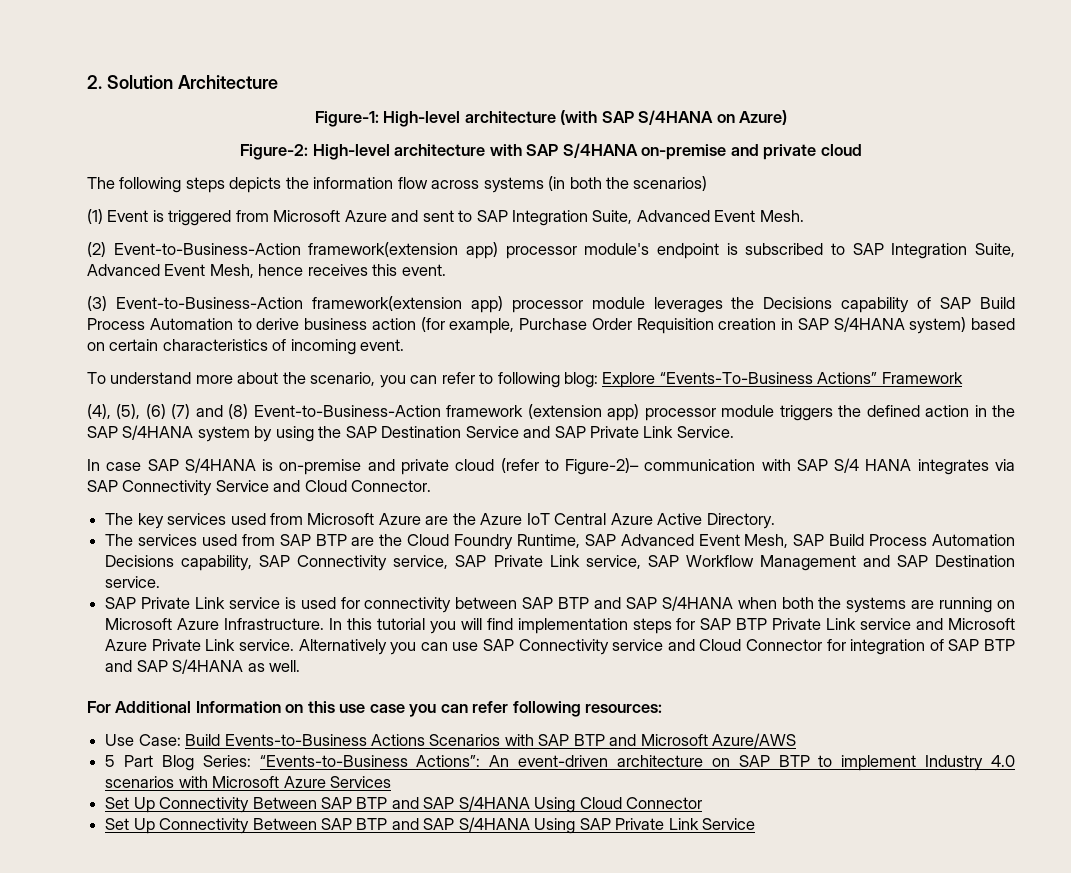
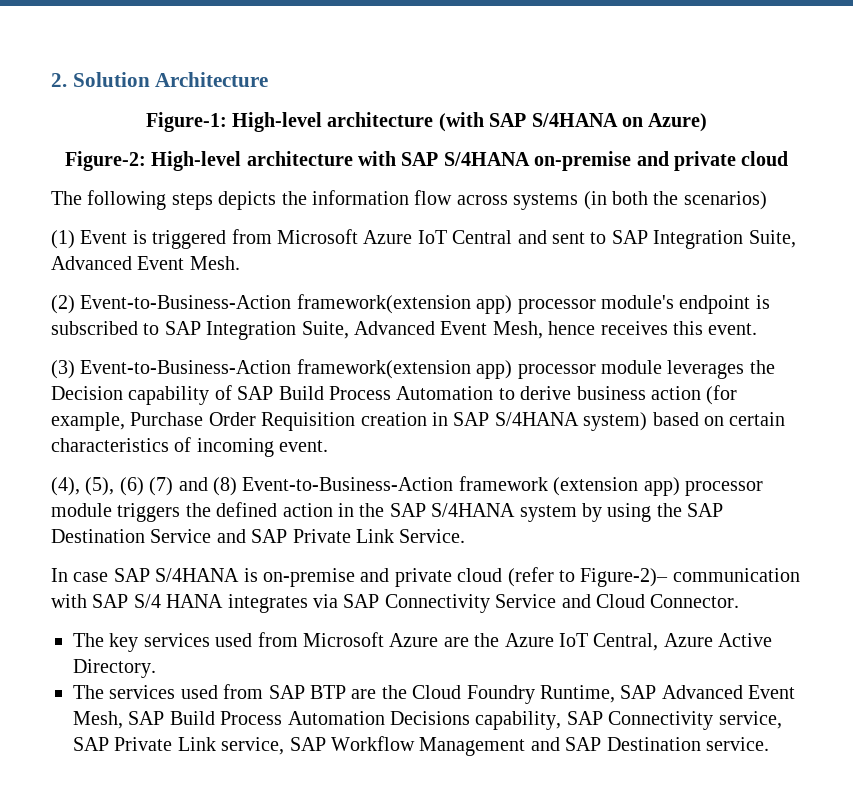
(387, 216) none -> [417,230,513,244] IoT Central
[763,297,833,309] Decisions -> [51,386,123,400] Decision
[87,372,963,388] // To understand more about the scenario, you can refer to following blog: Explore “Events-To-Business Actions” Framework -> (329, 446) none
[554,513,607,525] Central -> [593,633,659,651] Central,
[105,596,1016,613] [105,618,1016,634] [105,639,1015,655] [105,659,300,674] [87,701,663,717] [105,733,797,748] [105,755,1016,771] [105,776,391,788] [105,796,703,813] [105,817,756,834] // SAP Private Link service is used for connectivity between SAP BTP and SAP S/4HANA when both the systems are running on Microsoft Azure Infrastructure. In this tutorial you will find implementation steps for SAP BTP Private Link service and Microsoft Azure Private Link service. Alternatively you can use SAP Connectivity service and Cloud Connector for integration of SAP BTP and SAP S/4HANA as well. // For Additional Information on this use case you can refer following resources: // Use Case: Build Events-to-Business Actions Scenarios with SAP BTP and Microsoft Azure/AWS // 5 Part Blog Series: “Events-to-Business Actions”: An event-driven architecture on SAP BTP to implement Industry 4.0 scenarios with Microsoft Azure Services // Set Up Connectivity Between SAP BTP and SAP S/4HANA Using Cloud Connector // Set Up Connectivity Between SAP BTP and SAP S/4HANA Using SAP Private Link Service -> (769, 744) none

